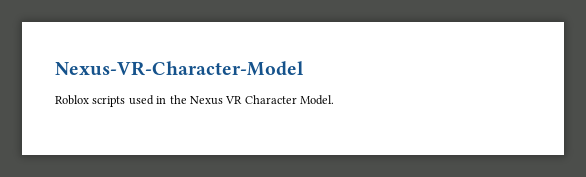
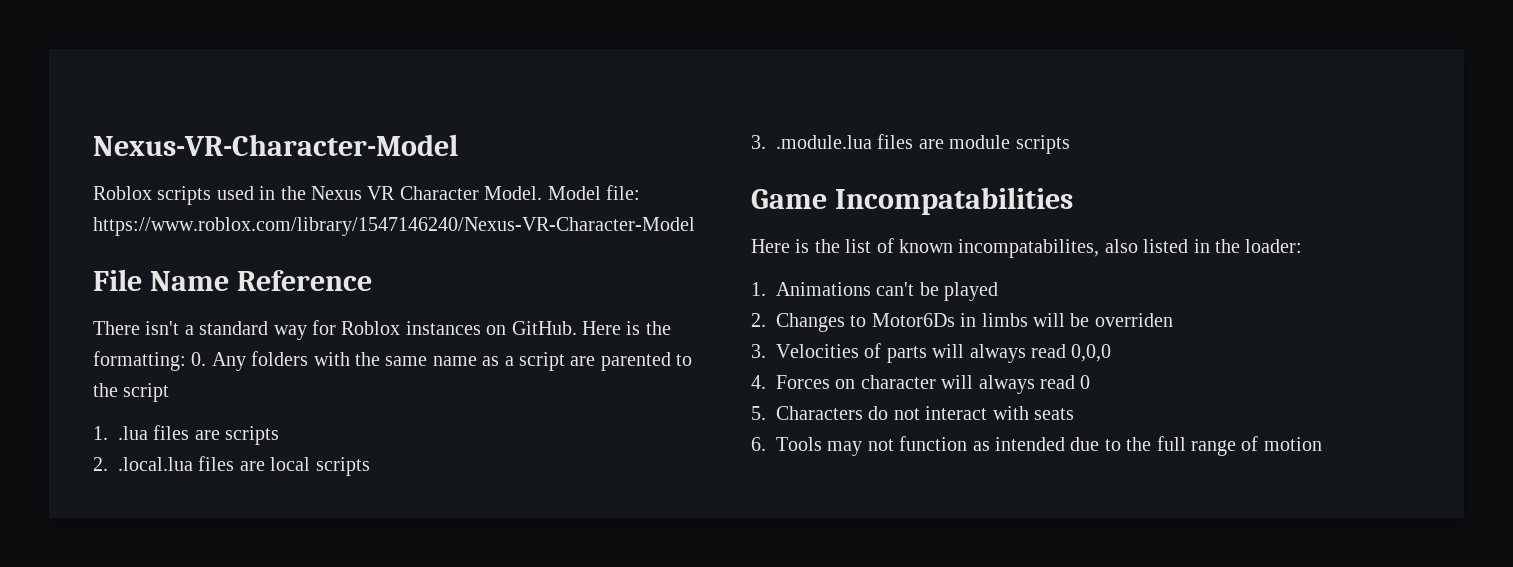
(334, 100) none -> [547,185,640,200] [93,217,695,236] [93,269,373,291] [93,320,671,340] [93,351,693,371] [93,383,170,402] [93,425,280,445] [93,456,370,476] [751,134,1070,154] [751,187,1074,215] [751,238,1303,258] [751,282,999,301] [751,313,1173,332] [751,343,1112,363] [751,375,1091,394] [751,406,1075,420] [751,436,1322,456] Model file: https://www.roblox.com/library/1547146240/Nexus-VR-Character-Model // File Name Reference // There isn't a standard way for Roblox instances on GitHub. Here is the formatting: 0. Any folders with the same name as a script are parented to the script // 1. .lua files are scripts // 2. .local.lua files are local scripts // 3. .module.lua files are module scripts // Game Incompatabilities // Here is the list of known incompatabilites, also listed in the loader: // 1. Animations can't be played // 2. Changes to Motor6Ds in limbs will be overriden // 3. Velocities of parts will always read 0,0,0 // 4. Forces on character will always read 0 // 5. Characters do not interact with seats // 6. Tools may not function as intended due to the full range of motion

